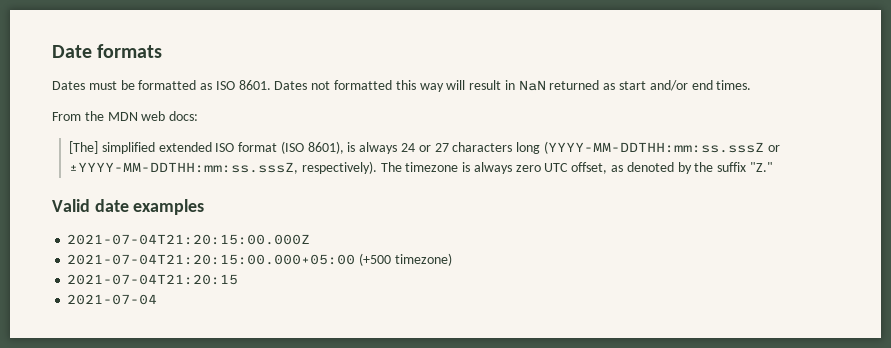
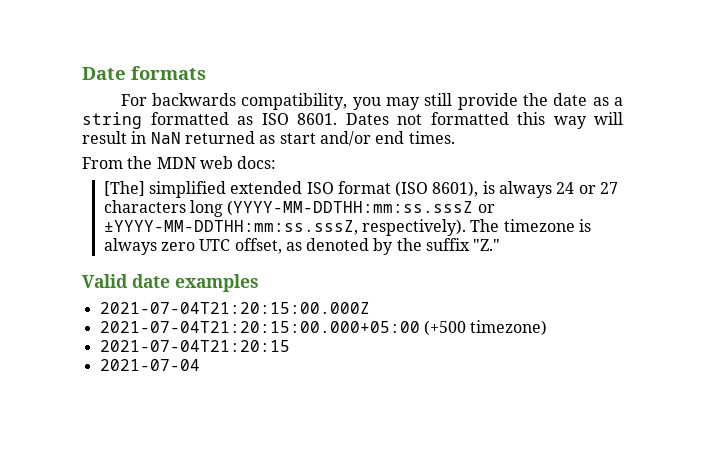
[52,80,135,90] Dates must be -> [120,93,624,110] [82,112,142,129] For backwards compatibility, you may still provide the date as a string

